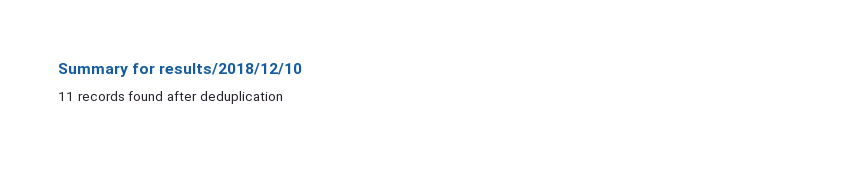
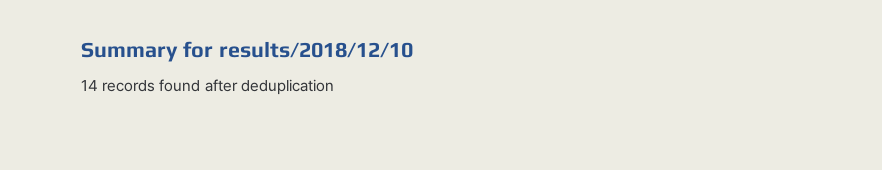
[58,92,74,101] 11 -> [81,80,98,91] 14

